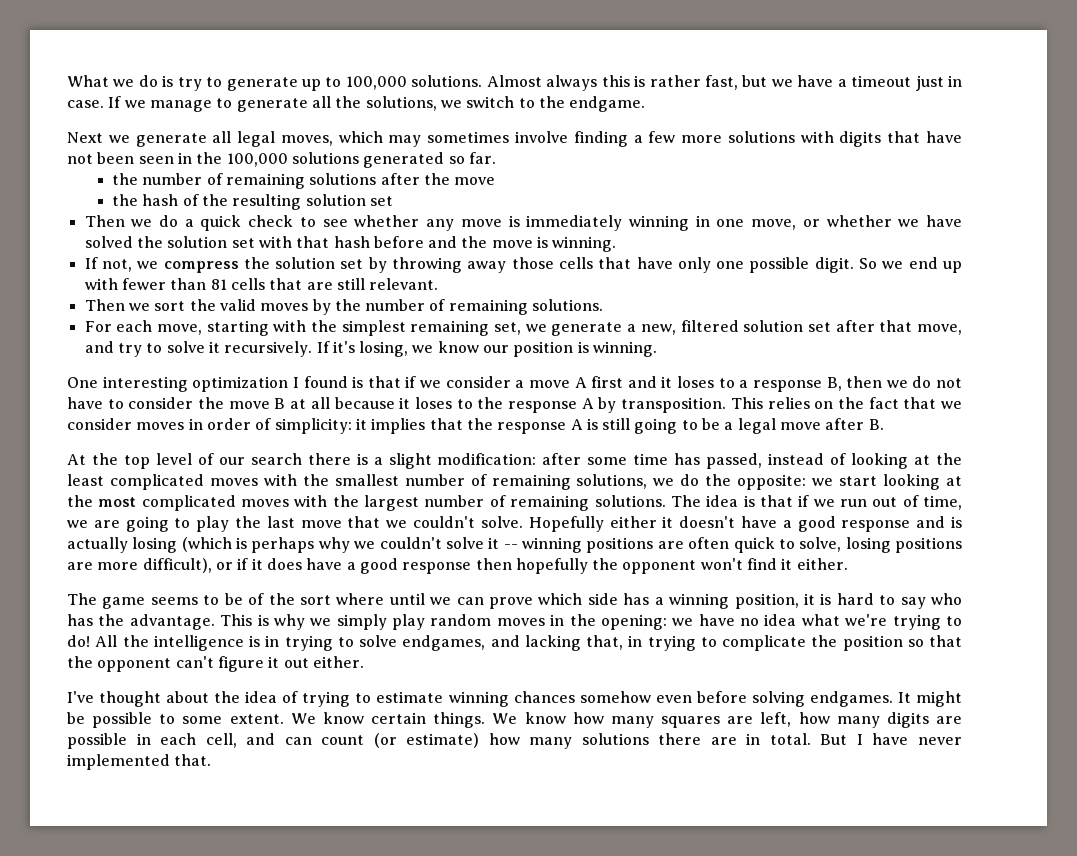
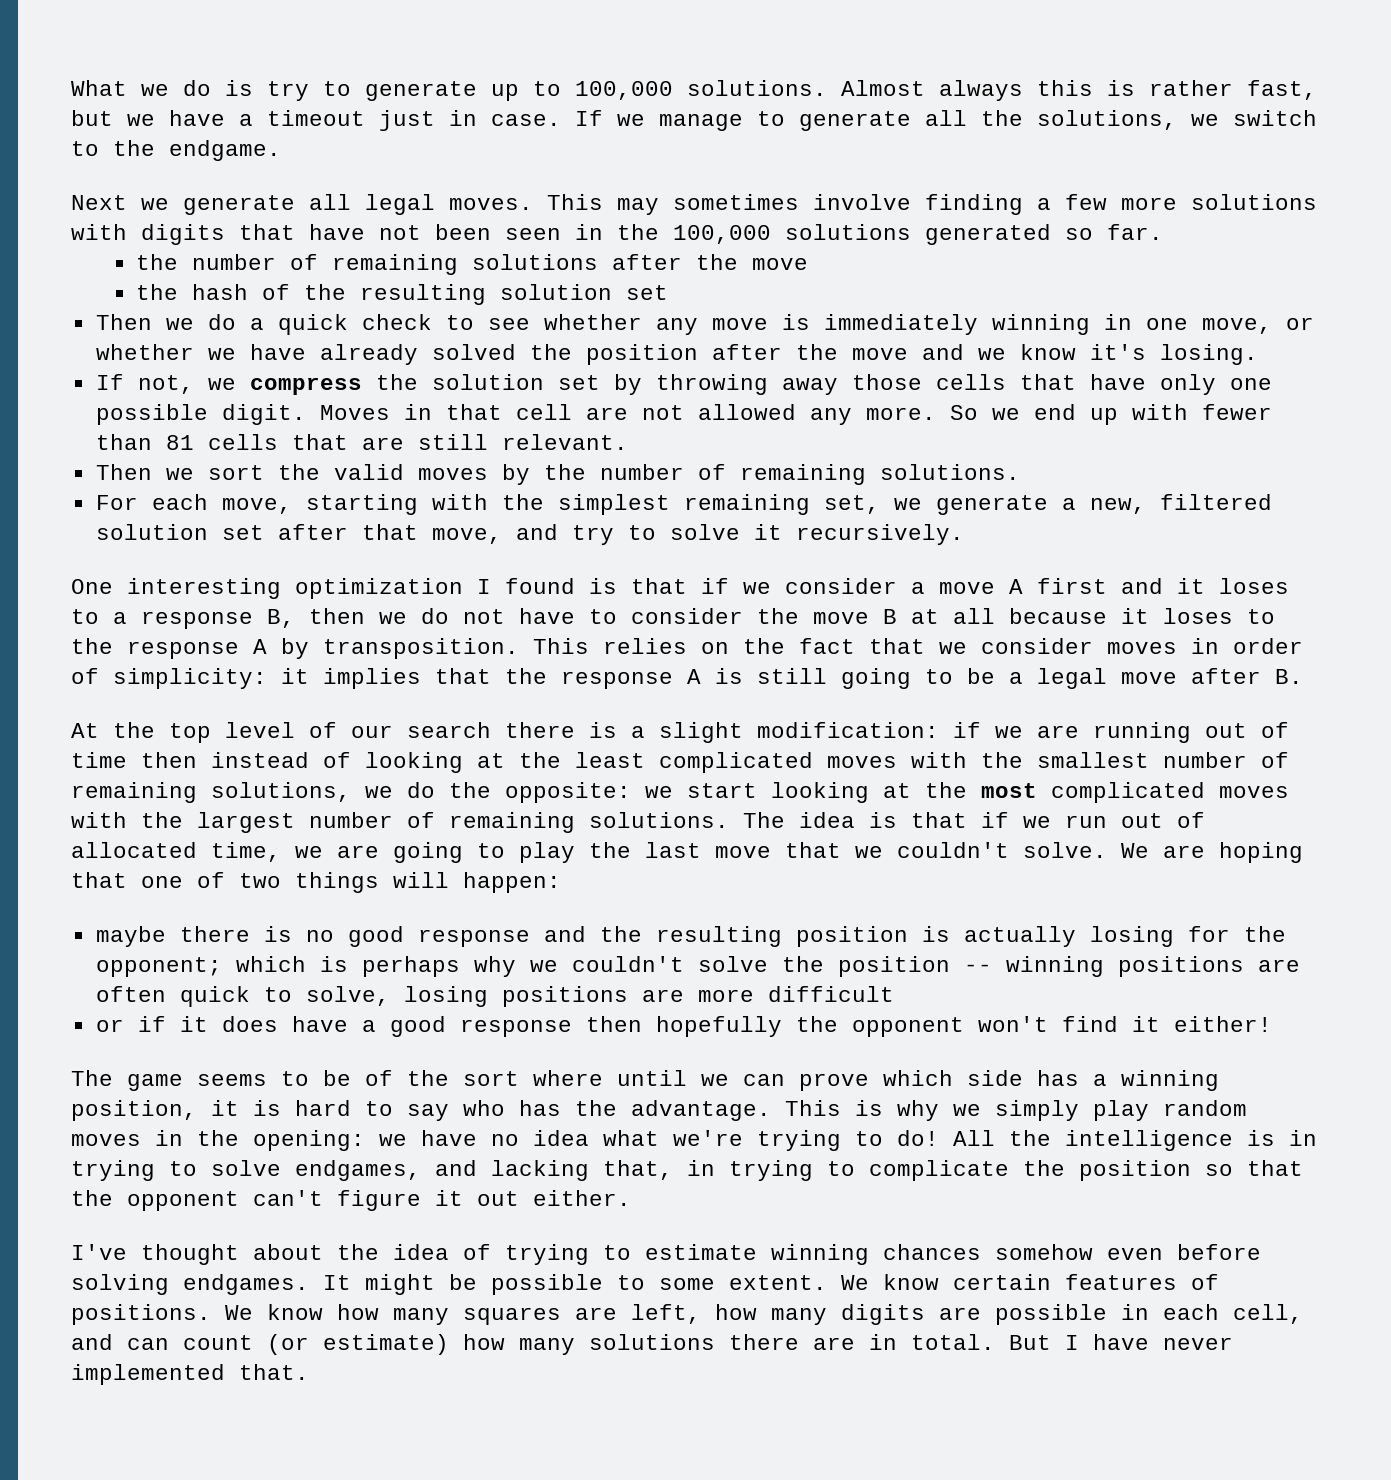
[280,131,383,146] moves, which -> [449,194,603,210] moves. This
(963, 221) none -> [319,344,418,365] already
[167,236,617,252] solution set with that hash before and the move is winning. -> [585,344,1258,365] position after the move and we know it's losing.
(854, 265) none -> [319,404,936,425] Moves in that cell are not allowed any more.
[316,341,658,357] If it's losing, we know our position is winning. -> (964, 534) none
[542,453,763,469] after some time has passed, -> [953,722,1289,743] [71,752,197,768] if we are running out of time then
(919, 501) none -> [71,842,197,858] allocated
[528,516,963,532] [67,537,232,553] Hopefully either it doesn't have a good response and is actually losing (which -> [1121,842,1303,863] [71,872,561,893] [95,926,1286,947] [95,956,306,977] We are hoping that one of two things will happen: // maybe there is no good response and the resulting position is actually losing for the opponent; which
[488,537,500,549] it -> [781,956,950,977] the position
[142,558,212,573] difficult), -> [767,986,894,1002] difficult //
[796,558,848,570] either. -> [1173,1016,1272,1032] either!
[433,712,486,728] things. -> [1065,1274,1219,1290] [71,1304,211,1325] features of positions.

